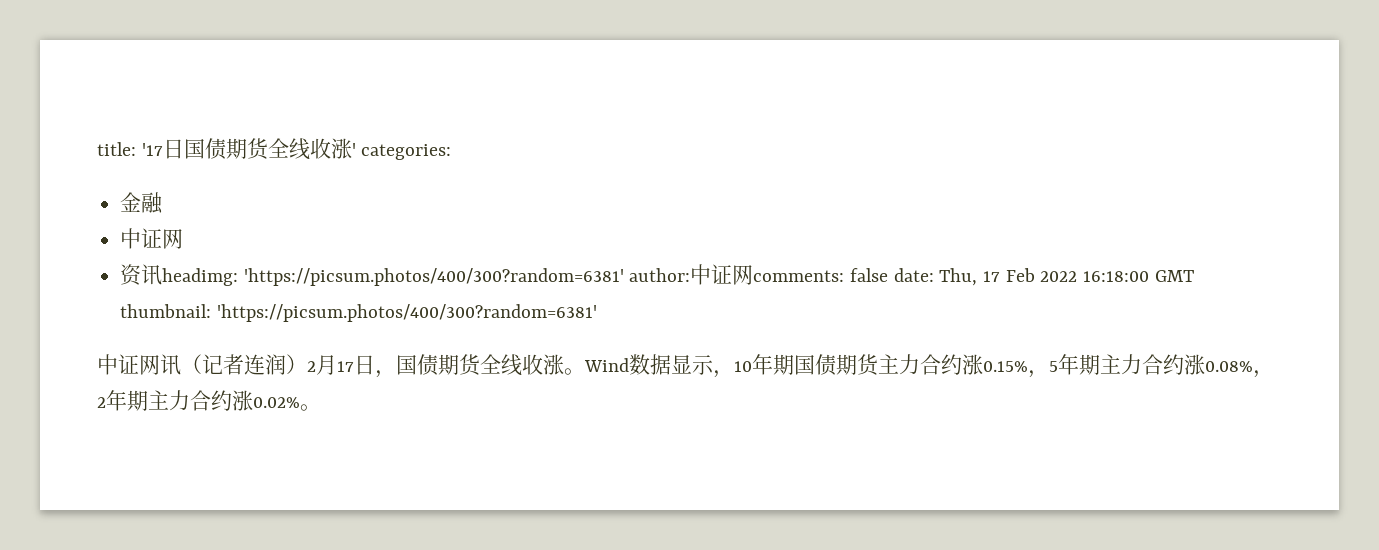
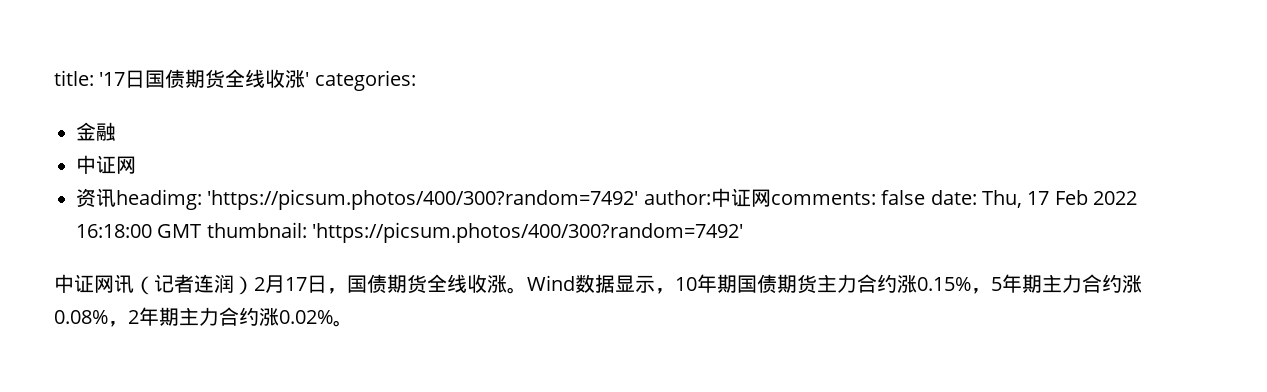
[243,268,624,286] 'https://picsum.photos/400/300?random=6381' -> [207,189,639,210] 'https://picsum.photos/400/300?random=7492'
[216,304,597,322] 'https://picsum.photos/400/300?random=6381' -> [312,222,744,243] 'https://picsum.photos/400/300?random=7492'

